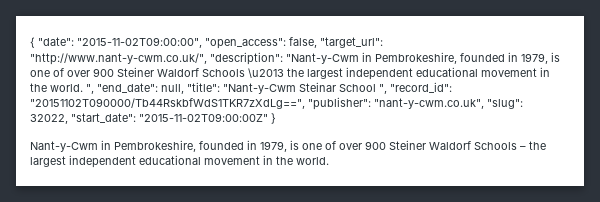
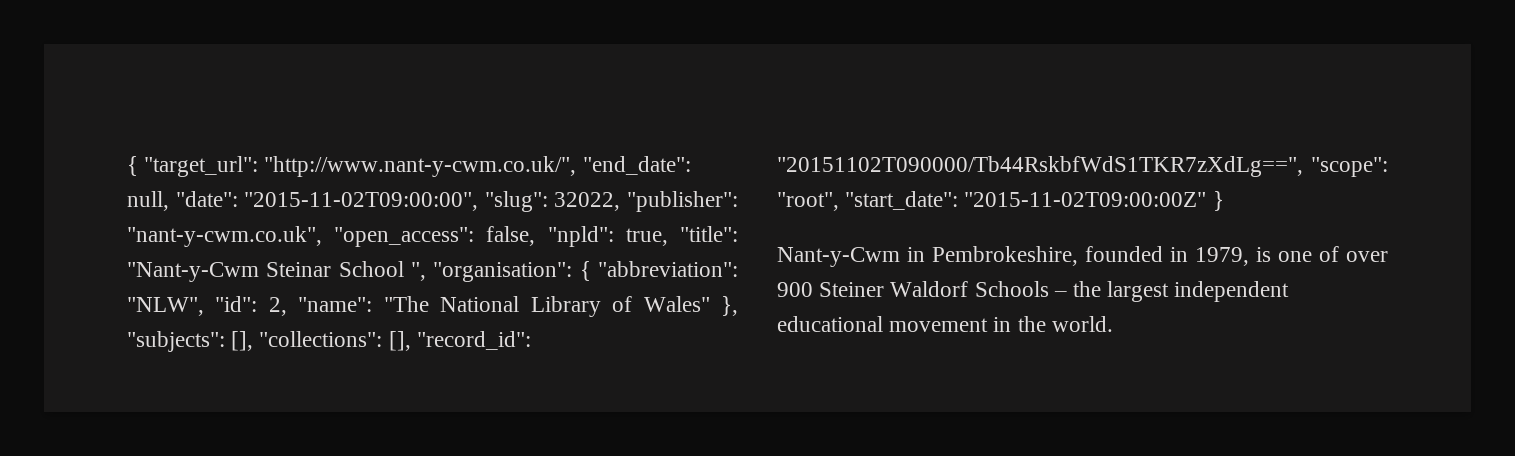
[30,37,383,49] [30,52,560,65] [30,67,550,80] [30,83,184,94] { "date": "2015-11-02T09:00:00", "open_access": false, "target_url": "http://www.nant-y-cwm.co.uk/", "description": "Nant-y-Cwm in Pembrokeshire, founded in 1979, is one of over 900 Steiner Waldorf Schools \u2013 the largest independent educational movement in the world. ", "end_date": null, -> [127,156,691,177] [127,191,738,212] [127,226,668,247] { "target_url": "http://www.nant-y-cwm.co.uk/", "end_date": null, "date": "2015-11-02T09:00:00", "slug": 32022, "publisher": "nant-y-cwm.co.uk", "open_access": false, "npld": true,
[390,82,452,93] [30,97,523,110] [30,114,68,124] "record_id": "20151102T090000/Tb44RskbfWdS1TKR7zXdLg==", "publisher": "nant-y-cwm.co.uk", "slug": 32022, -> [433,261,738,282] [127,296,739,317] [127,331,531,352] [777,156,1388,177] [777,192,839,211] "organisation": { "abbreviation": "NLW", "id": 2, "name": "The National Library of Wales" }, "subjects": [], "collections": [], "record_id": "20151102T090000/Tb44RskbfWdS1TKR7zXdLg==", "scope": "root",

